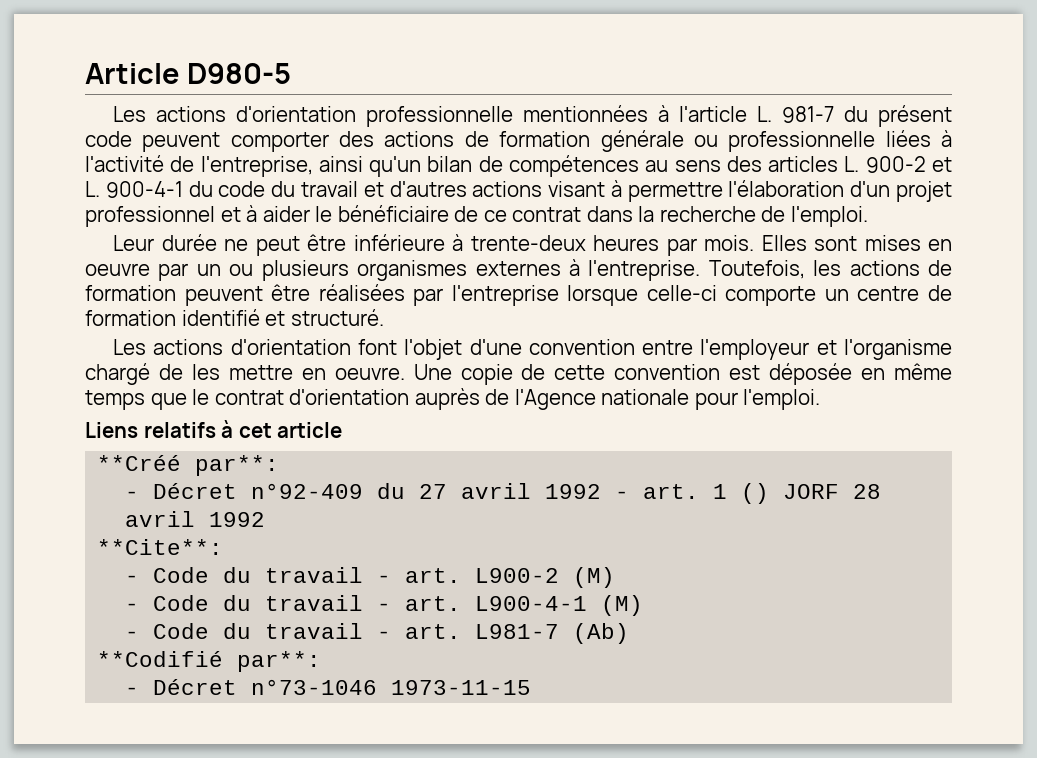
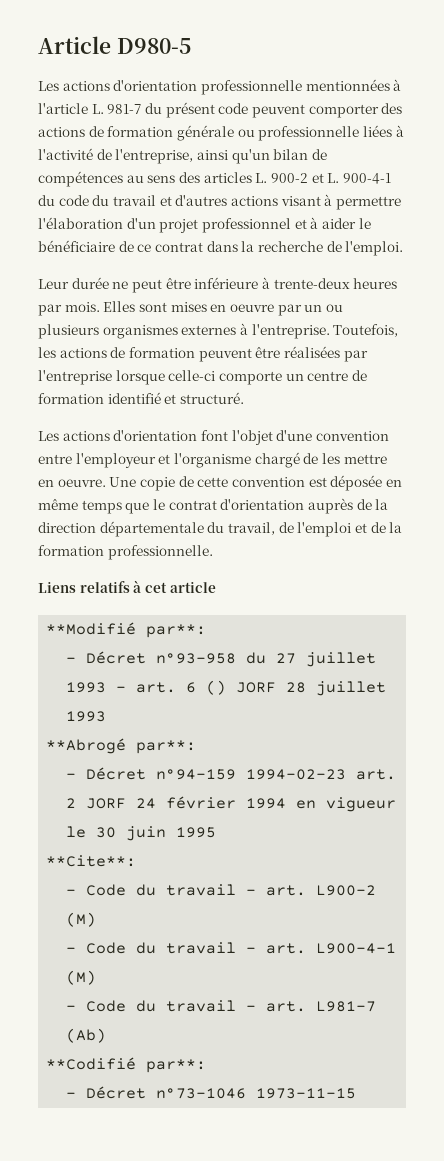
[514,389,821,410] l'Agence nationale pour l'emploi. -> [375,499,389,510] [38,521,403,537] [38,545,213,560] la direction départementale du travail, de l'emploi et de la formation professionnelle.
[97,455,280,476] [125,483,364,499] **Créé par**: // - Décret n°92-409 -> [46,622,207,638] [66,651,237,664] **Modifié par**: // - Décret n°93-958
[461,483,728,499] avril 1992 - art. 1 -> [306,652,377,667] [66,682,197,693] juillet 1993 - art. 6
[125,511,266,527] avril 1992 -> [316,681,387,696] [66,711,107,722] [46,738,197,754] [66,767,397,780] [66,796,397,812] [66,826,217,841] juillet 1993 // **Abrogé par**: // - Décret n°94-159 1994-02-23 art. 2 JORF 24 février 1994 en vigueur le 30 juin 1995

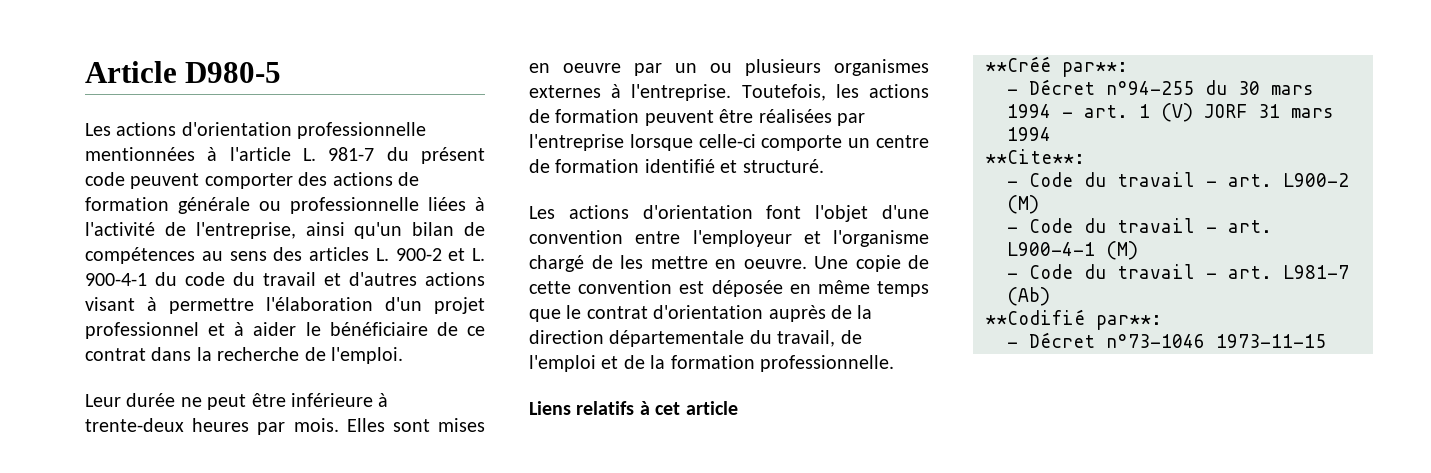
[46,622,207,638] [66,651,377,667] [66,680,387,696] [66,711,107,722] [46,738,197,754] [66,767,397,780] [66,796,397,812] [66,826,217,841] **Modifié par**: // - Décret n°93-958 du 27 juillet 1993 - art. 6 () JORF 28 juillet 1993 // **Abrogé par**: // - Décret n°94-159 1994-02-23 art. 2 JORF 24 février 1994 en vigueur le 30 juin 1995 -> [985,56,1128,77] [1007,79,1314,95] [1007,103,1334,122] [1007,127,1051,141] **Créé par**: // - Décret n°94-255 du 30 mars 1994 - art. 1 (V) JORF 31 mars 1994

